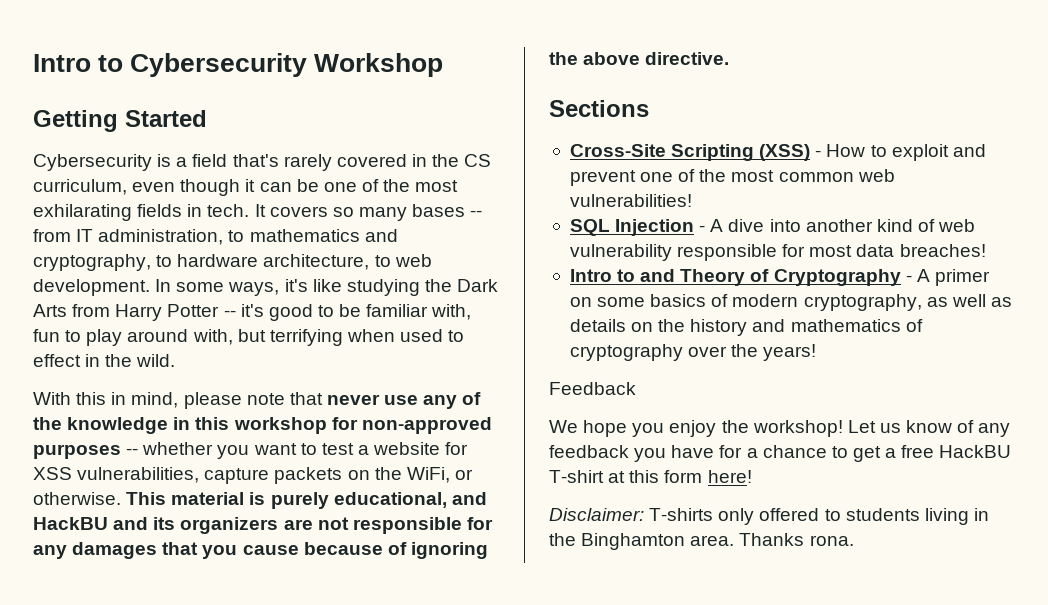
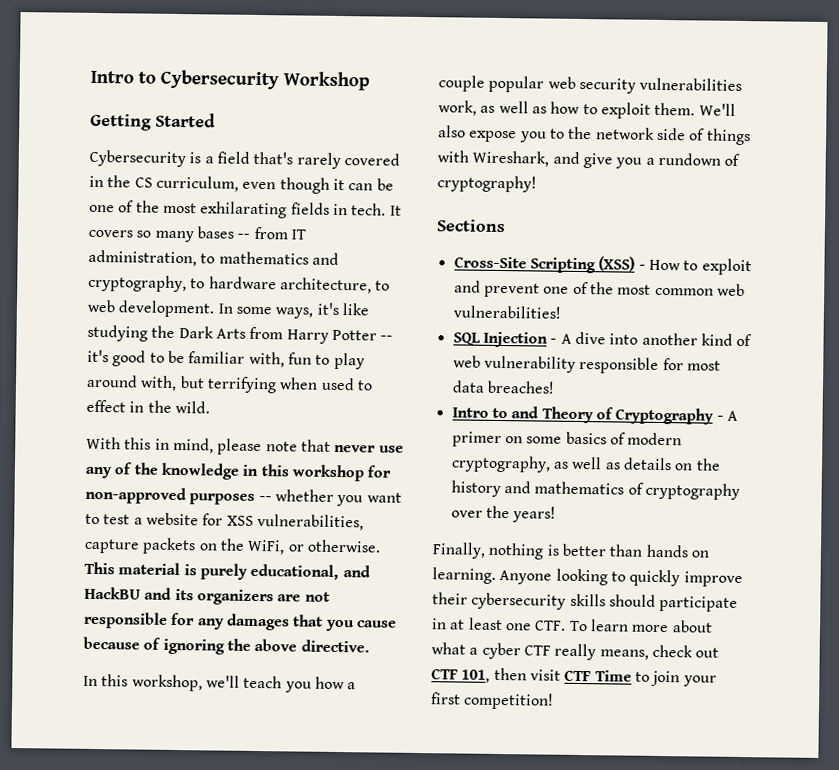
(730, 58) none -> [83,674,357,693] [438,75,743,94] [438,100,736,119] [438,125,751,146] [437,150,741,169] [437,175,537,193] // In this workshop, we'll teach you how a couple popular web security vulnerabilities work, as well as how to exploit them. We'll also expose you to the network side of things with Wireshark, and give you a rundown of cryptography!
[549,382,636,395] [549,420,1011,437] [549,445,1012,462] [549,470,752,483] [549,508,989,525] [549,533,854,550] Feedback // We hope you enjoy the workshop! Let us know of any feedback you have for a chance to get a free HackBU T-shirt at this form here! // Disclaimer: T-shirts only offered to students living in the Binghamton area. Thanks rona. -> [432,542,709,560] [432,567,743,588] [432,592,739,612] [431,617,713,633] [431,642,720,661] [431,667,717,687] [431,692,555,710] Finally, nothing is better than hands on learning. Anyone looking to quickly improve their cybersecurity skills should participate in at least one CTF. To learn more about what a cyber CTF really means, check out CTF 101, then visit CTF Time to join your first competition!

